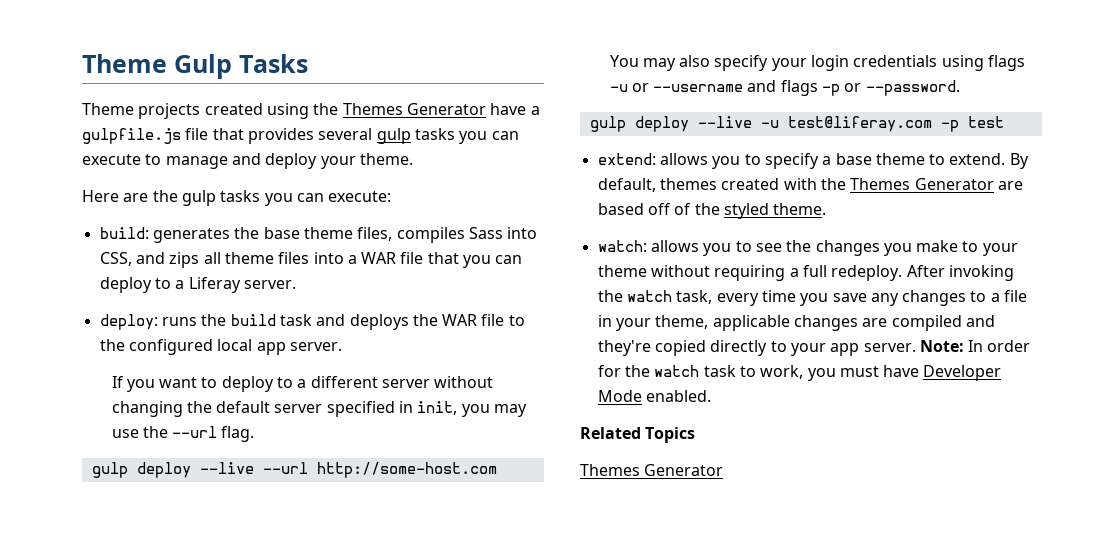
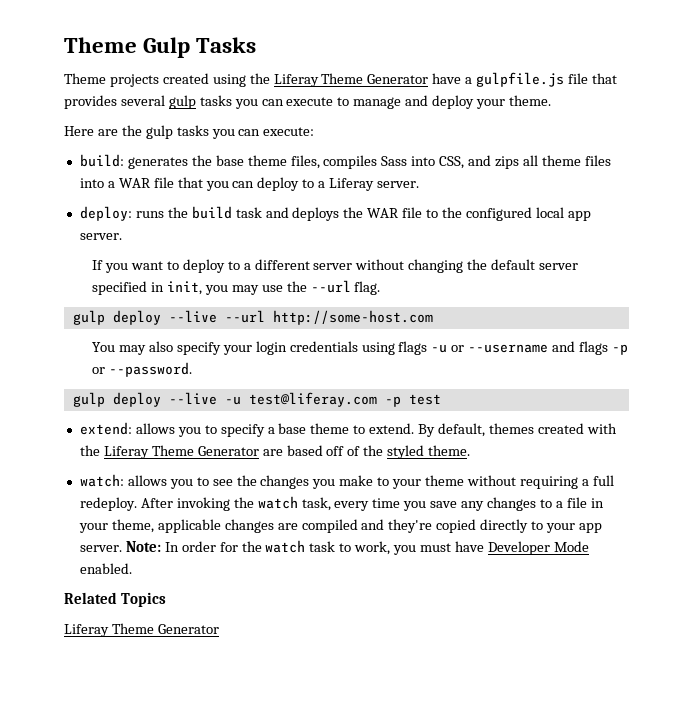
[342,103,403,115] Themes -> [273,73,364,87] Liferay Theme
[850,178,911,190] Themes -> [103,445,194,459] Liferay Theme
[580,464,640,476] Themes -> [64,623,154,637] Liferay Theme

